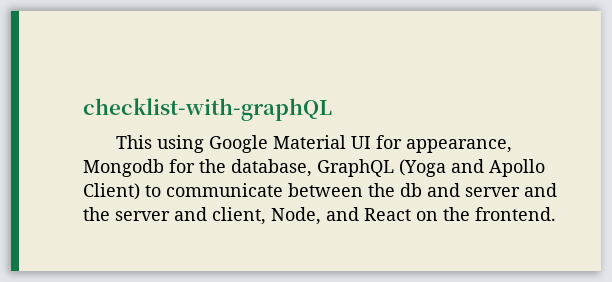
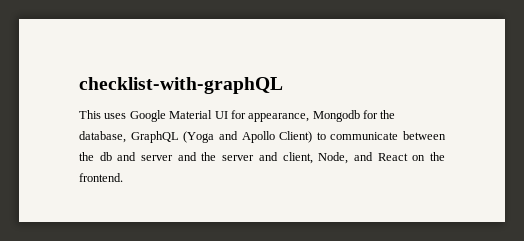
[156,135,204,153] using -> [104,113,127,119] uses

